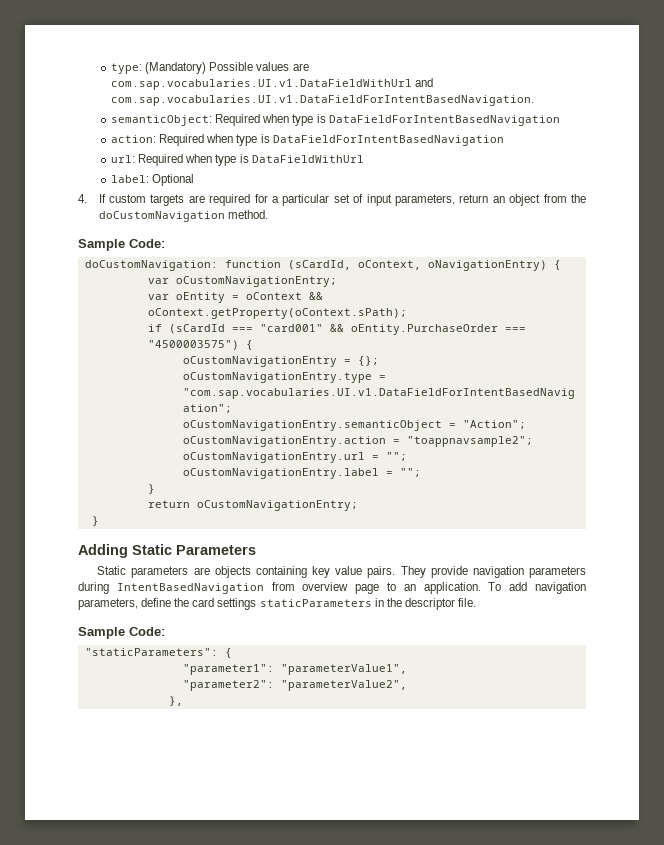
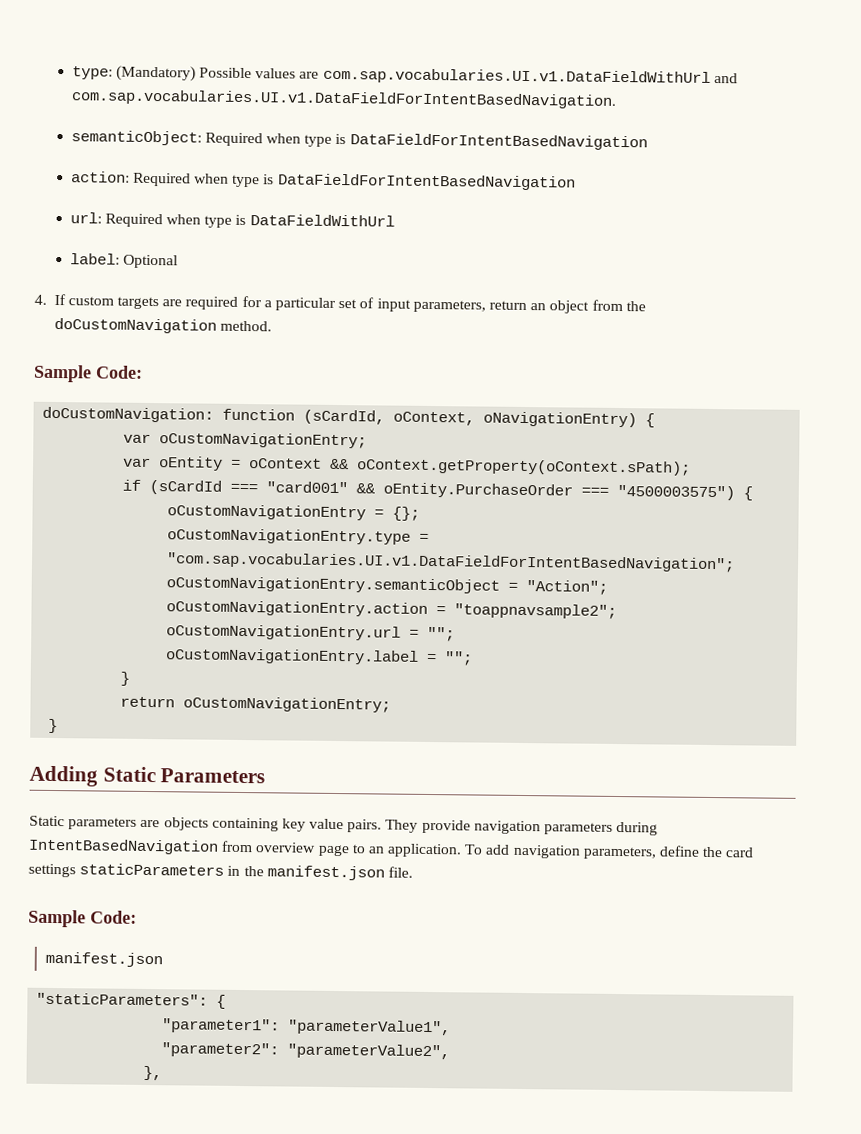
[404,598,455,610] descriptor -> [266,865,385,881] manifest.json
(165, 631) none -> [44,951,163,968] // manifest.json

